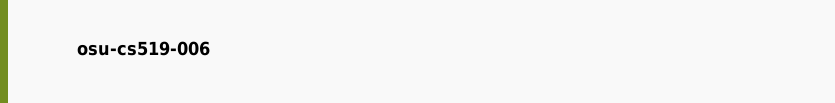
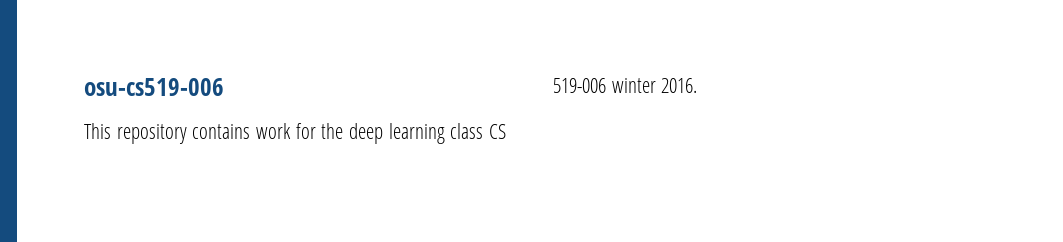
(210, 48) none -> [84,123,507,144] [553,78,698,93] // This repository contains work for the deep learning class CS 519-006 winter 2016.

